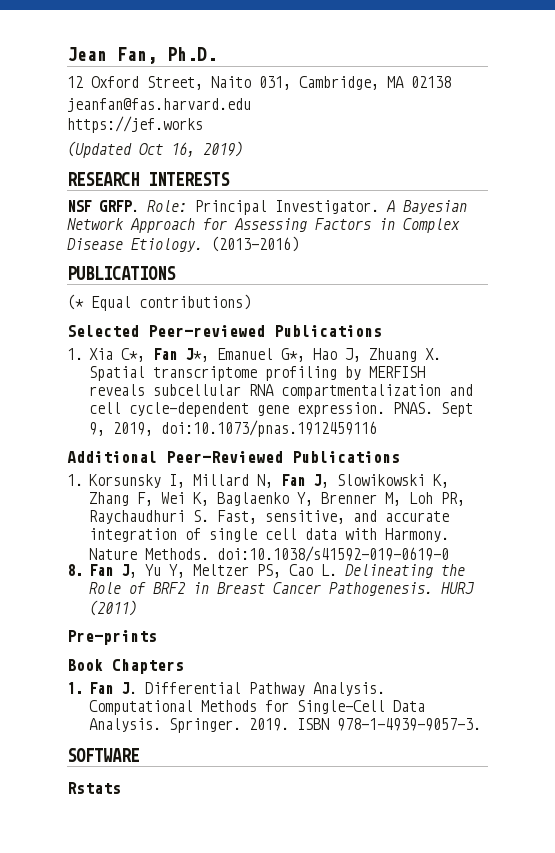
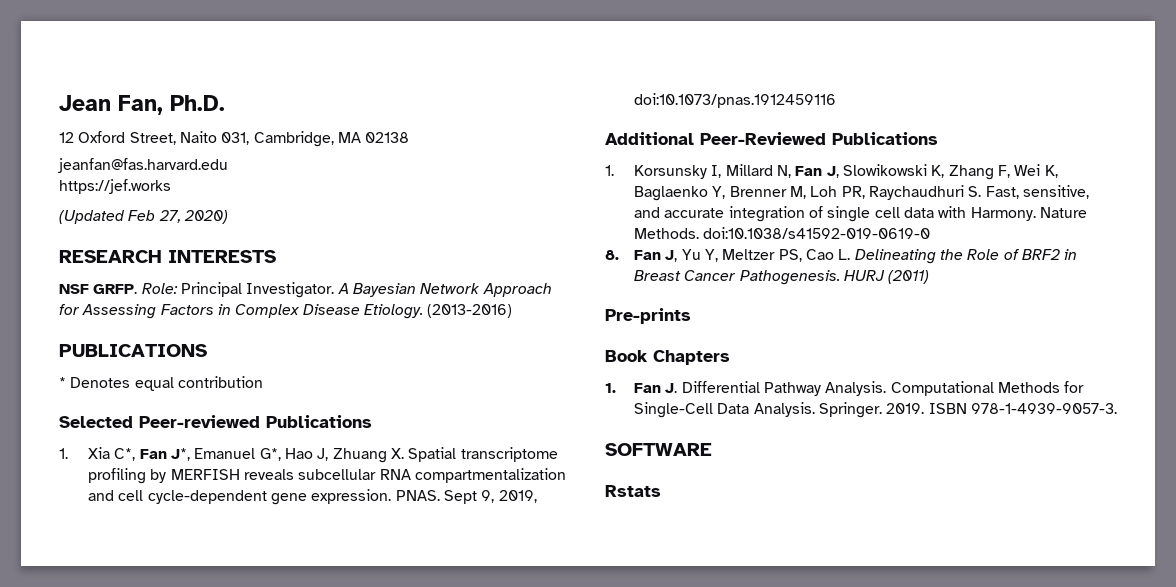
[139,141,243,157] Oct 16, 2019) -> [128,210,228,224] Feb 27, 2020)
[67,294,251,311] (* Equal contributions) -> [59,376,263,391] * Denotes equal contribution

